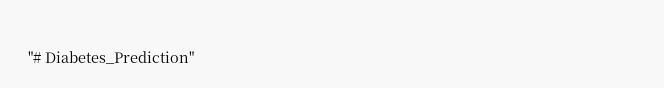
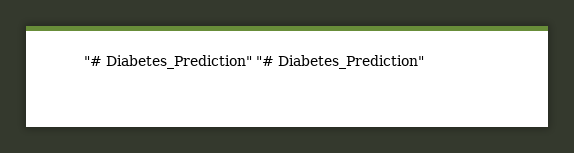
[28,51,194,64] "# Diabetes_Prediction" -> [84,55,424,69] "# Diabetes_Prediction" "# Diabetes_Prediction"

